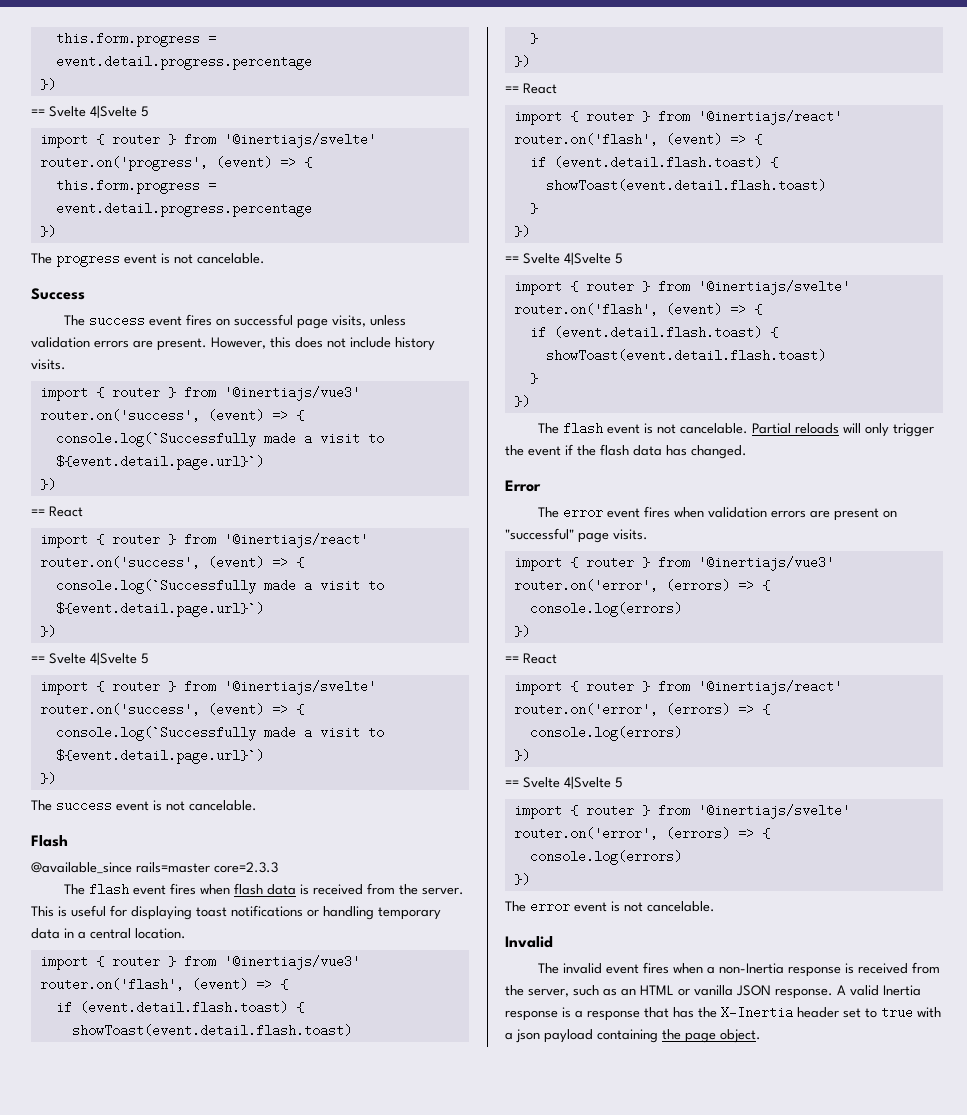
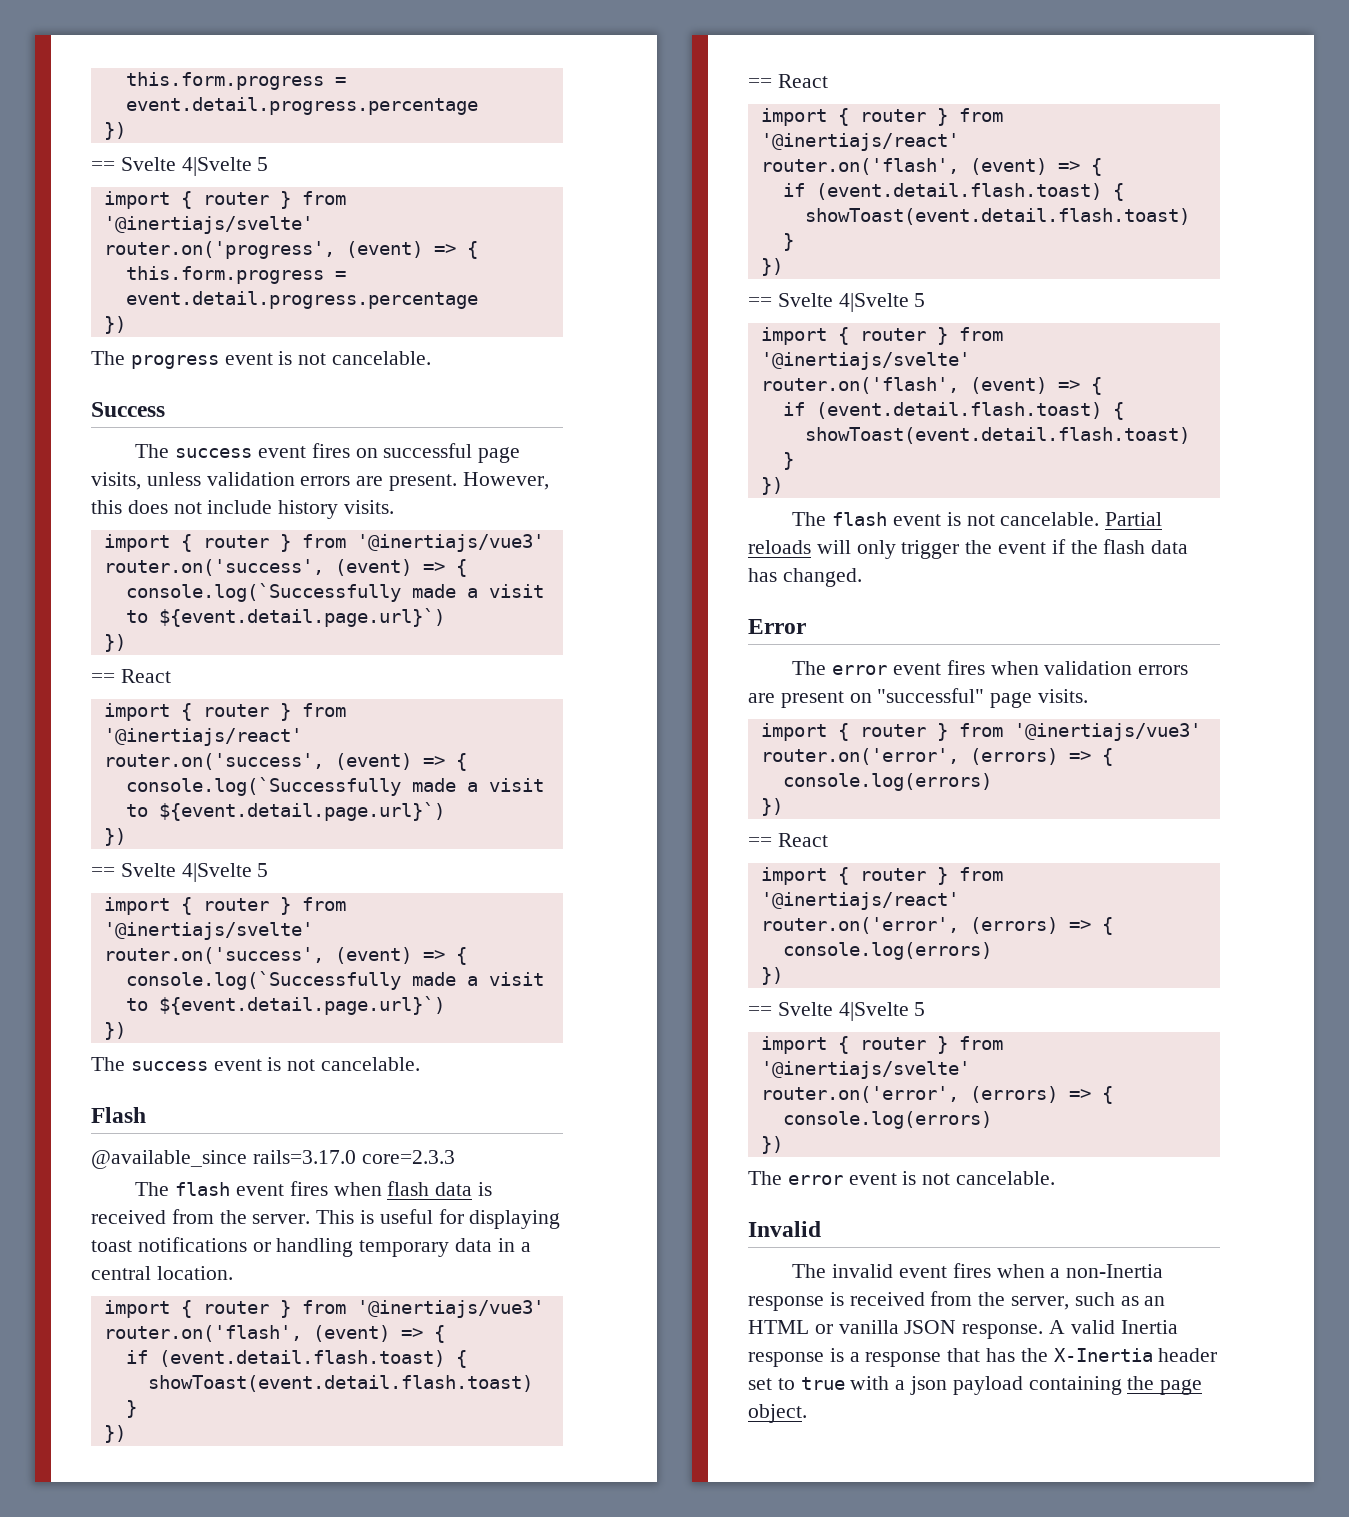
[136,862,210,873] rails=master -> [252,1150,356,1164] rails=3.17.0

